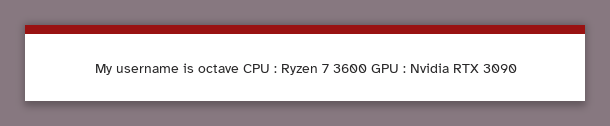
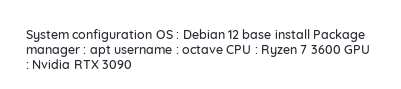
[95,63,194,75] My username is -> [26,29,365,42] [26,45,179,57] System configuration OS : Debian 12 base install Package manager : apt username :

